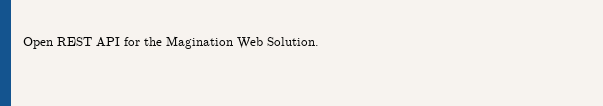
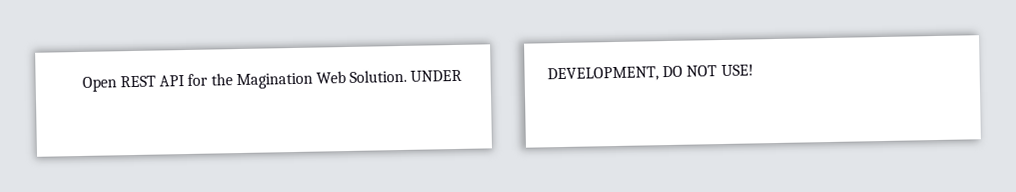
(319, 41) none -> [410,64,754,83] UNDER DEVELOPMENT, DO NOT USE!

